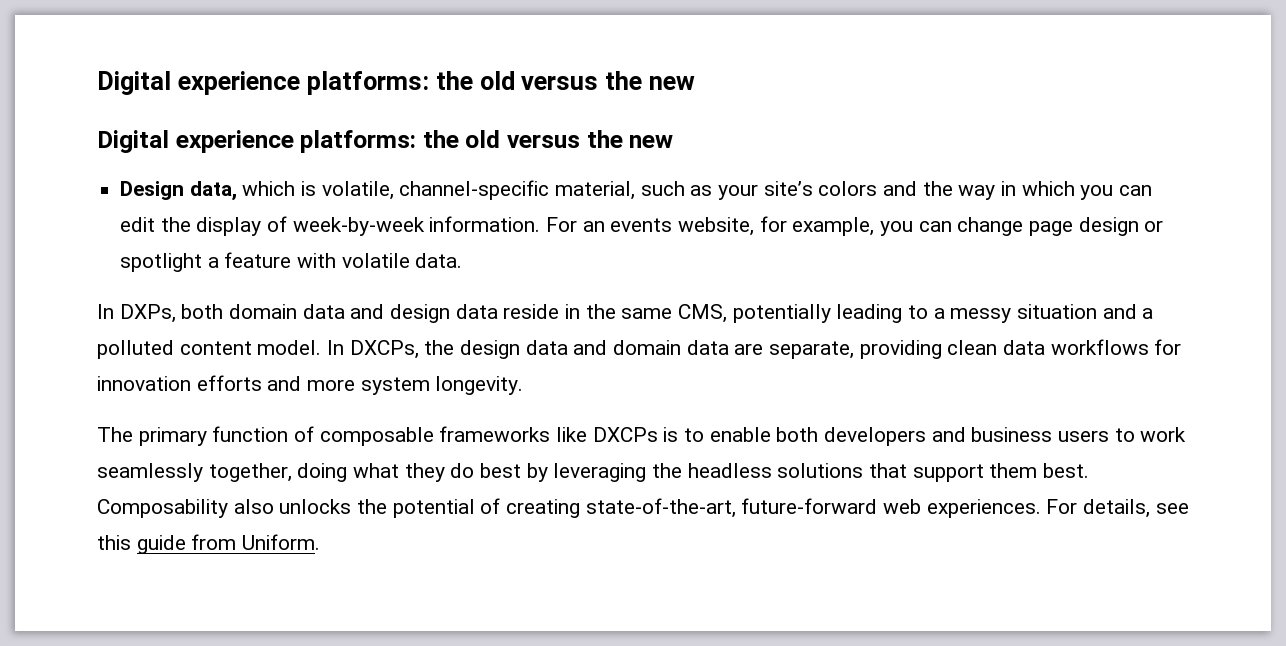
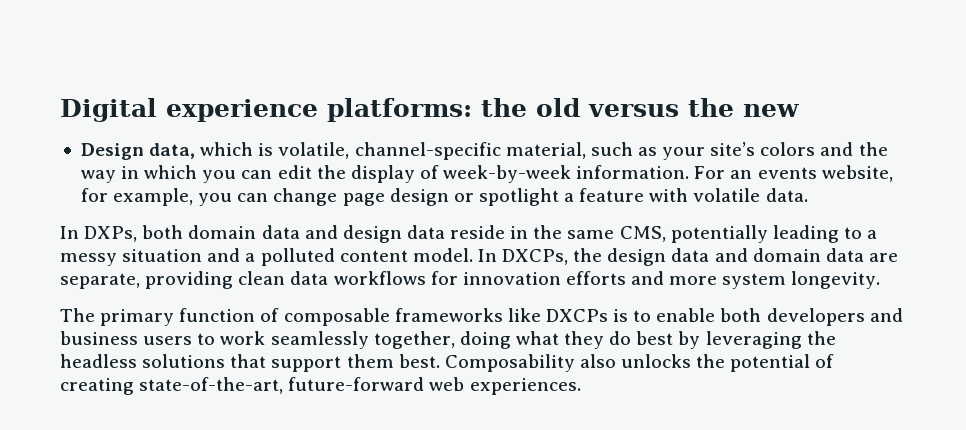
[97,71,696,95] [97,130,674,153] Digital experience platforms: the old versus the new // Digital experience platforms: the old versus the new -> [60,98,800,122] Digital experience platforms: the old versus the new
[1046,499,1189,518] [97,534,321,554] For details, see this guide from Uniform. -> (581, 386) none

